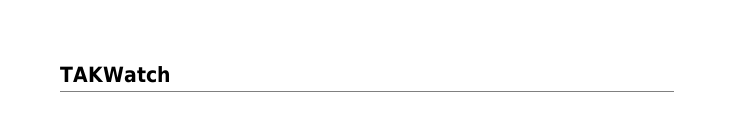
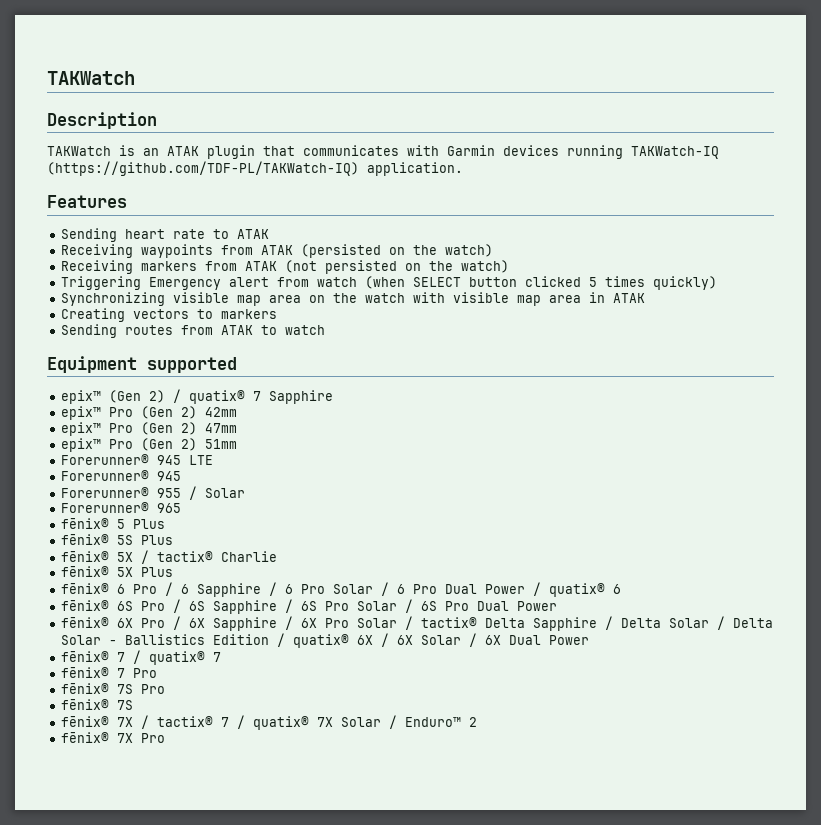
[60,66,170,83] TAKWatch -> [47,71,135,85] [47,112,157,129] [47,145,719,159] [47,161,463,176] [47,195,127,208] [61,228,270,242] [61,244,494,258] [61,260,510,274] [61,276,718,290] [61,292,646,306] [61,308,278,322] [61,324,326,338] [47,356,237,373] [61,389,334,404] [61,406,238,420] [61,422,238,436] [61,438,238,452] [61,454,214,465] [61,470,182,481] [61,486,246,500] [61,502,182,513] [61,518,166,529] [61,534,174,545] [61,550,278,564] [61,566,174,577] [61,582,622,597] [61,599,558,614] [61,616,774,631] [61,633,590,648] [61,650,222,665] [61,667,158,678] [61,683,166,694] [61,699,134,710] [61,715,478,730] [61,732,166,743] TAKWatch // Description // TAKWatch is an ATAK plugin that communicates with Garmin devices running TAKWatch-IQ (https://github.com/TDF-PL/TAKWatch-IQ) application. // Features // Sending heart rate to ATAK // Receiving waypoints from ATAK (persisted on the watch) // Receiving markers from ATAK (not persisted on the watch) // Triggering Emergency alert from watch (when SELECT button clicked 5 times quickly) // Synchronizing visible map area on the watch with visible map area in ATAK // Creating vectors to markers // Sending routes from ATAK to watch // Equipment supported // epix™ (Gen 2) / quatix® 7 Sapphire // epix™ Pro (Gen 2) 42mm // epix™ Pro (Gen 2) 47mm // epix™ Pro (Gen 2) 51mm // Forerunner® 945 LTE // Forerunner® 945 // Forerunner® 955 / Solar // Forerunner® 965 // fēnix® 5 Plus // fēnix® 5S Plus // fēnix® 5X / tactix® Charlie // fēnix® 5X Plus // fēnix® 6 Pro / 6 Sapphire / 6 Pro Solar / 6 Pro Dual Power / quatix® 6 // fēnix® 6S Pro / 6S Sapphire / 6S Pro Solar / 6S Pro Dual Power // fēnix® 6X Pro / 6X Sapphire / 6X Pro Solar / tactix® Delta Sapphire / Delta Solar / Delta Solar - Ballistics Edition / quatix® 6X / 6X Solar / 6X Dual Power // fēnix® 7 / quatix® 7 // fēnix® 7 Pro // fēnix® 7S Pro // fēnix® 7S // fēnix® 7X / tactix® 7 / quatix® 7X Solar / Enduro™ 2 // fēnix® 7X Pro

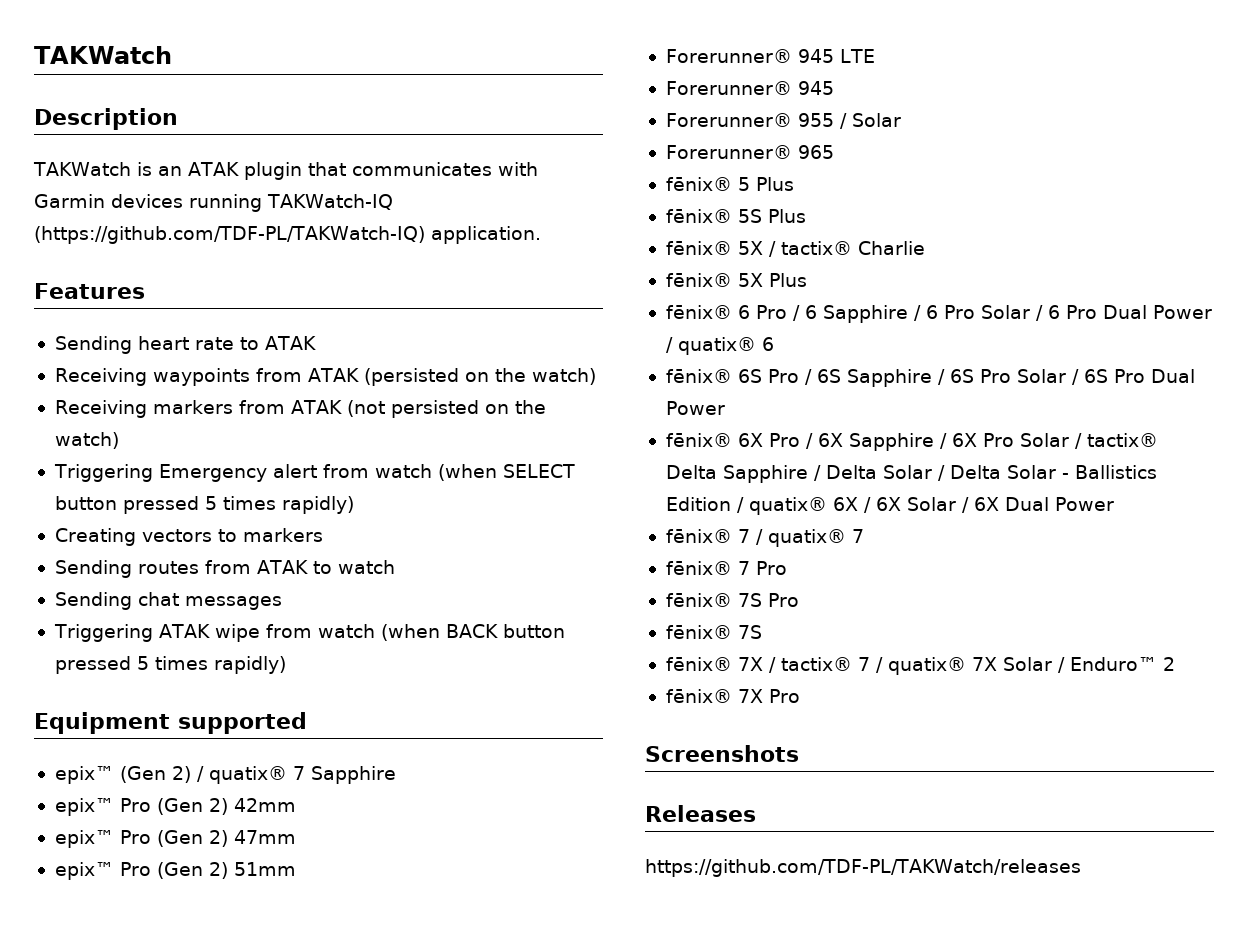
[525,276,718,290] [61,292,646,306] clicked 5 times quickly) // Synchronizing visible map area on the watch with visible map area in ATAK -> [122,496,354,514] pressed 5 times rapidly)
(326, 330) none -> [54,592,282,610] [53,624,565,642] [54,656,286,674] // Sending chat messages // Triggering ATAK wipe from watch (when BACK button pressed 5 times rapidly)
(166, 738) none -> [645,745,799,762] [645,805,756,822] [645,859,1081,877] // Screenshots // Releases // https://github.com/TDF-PL/TAKWatch/releases

